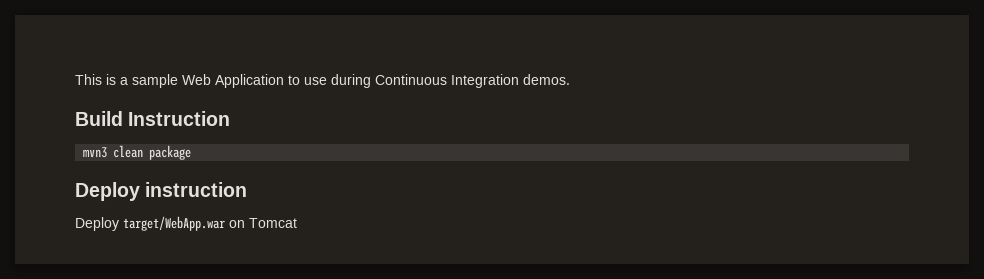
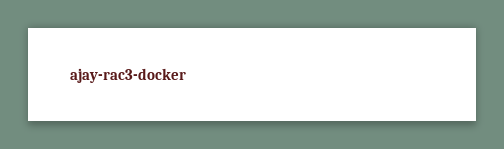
[75,74,570,88] [75,111,231,126] [83,145,192,160] [75,182,248,201] [75,216,297,231] This is a sample Web Application to use during Continuous Integration demos. // Build Instruction // mvn3 clean package // Deploy instruction // Deploy target/WebApp.war on Tomcat -> [70,68,186,83] ajay-rac3-docker

